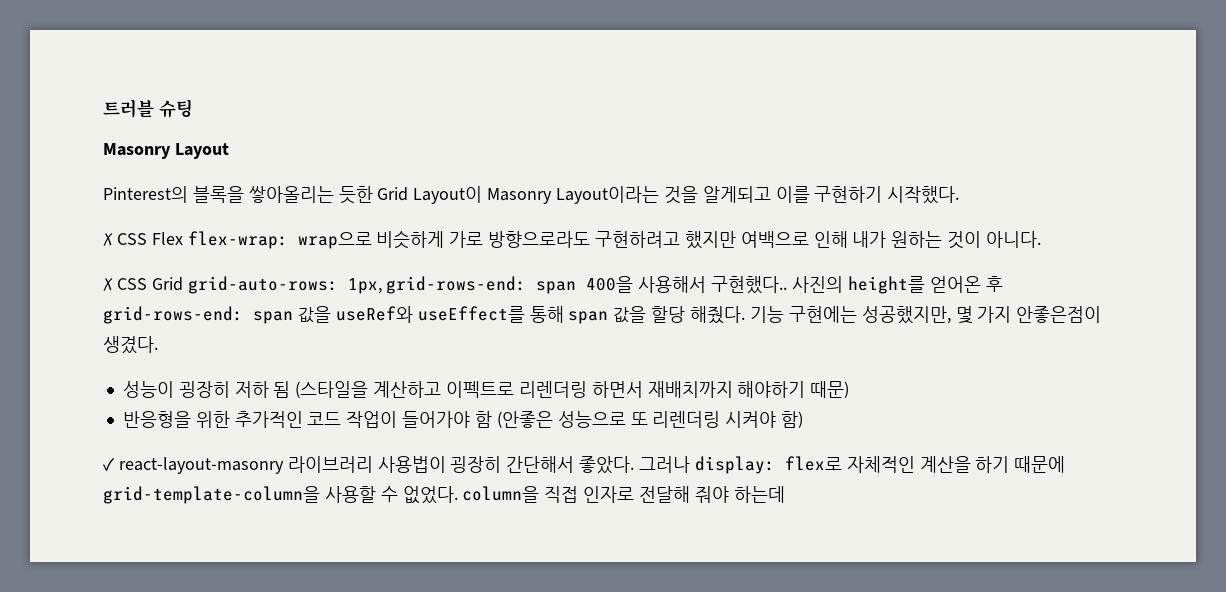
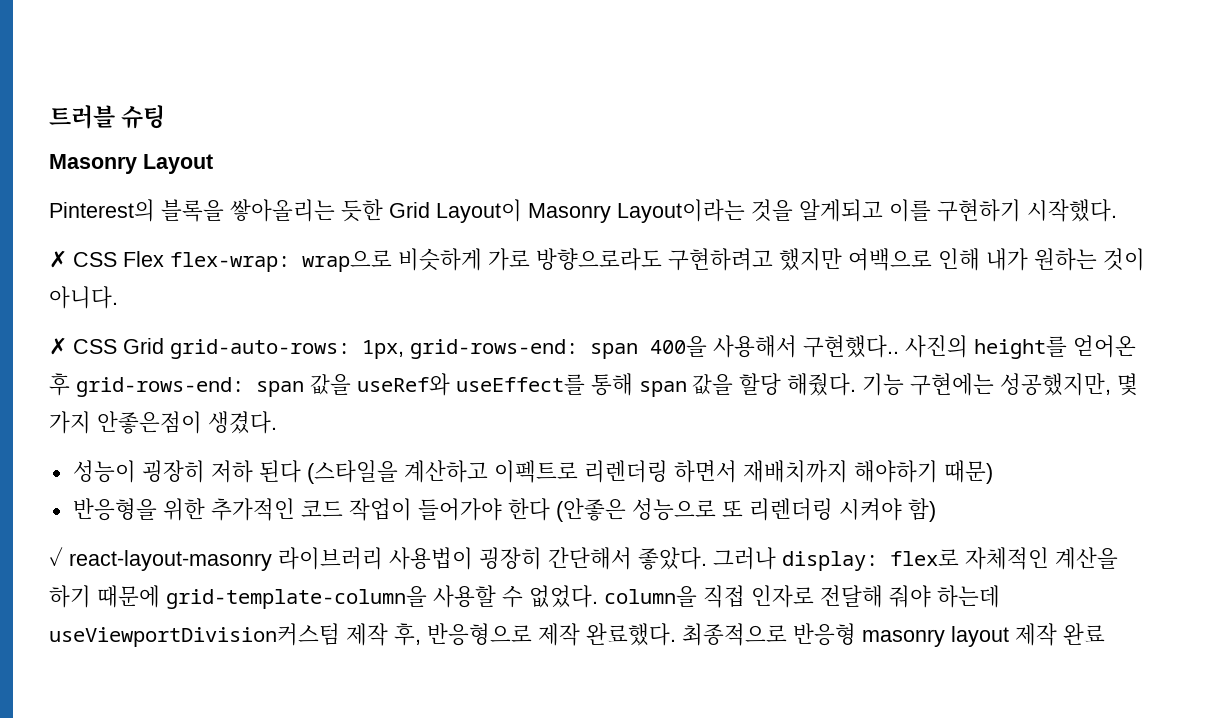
[273,381,291,398] 됨 -> [258,460,301,483] 된다
[474,411,492,428] 함 -> [507,498,550,521] 한다
(785, 494) none -> [49,623,1105,647] useViewportDivision커스텀 제작 후, 반응형으로 제작 완료했다. 최종적으로 반응형 masonry layout 제작 완료

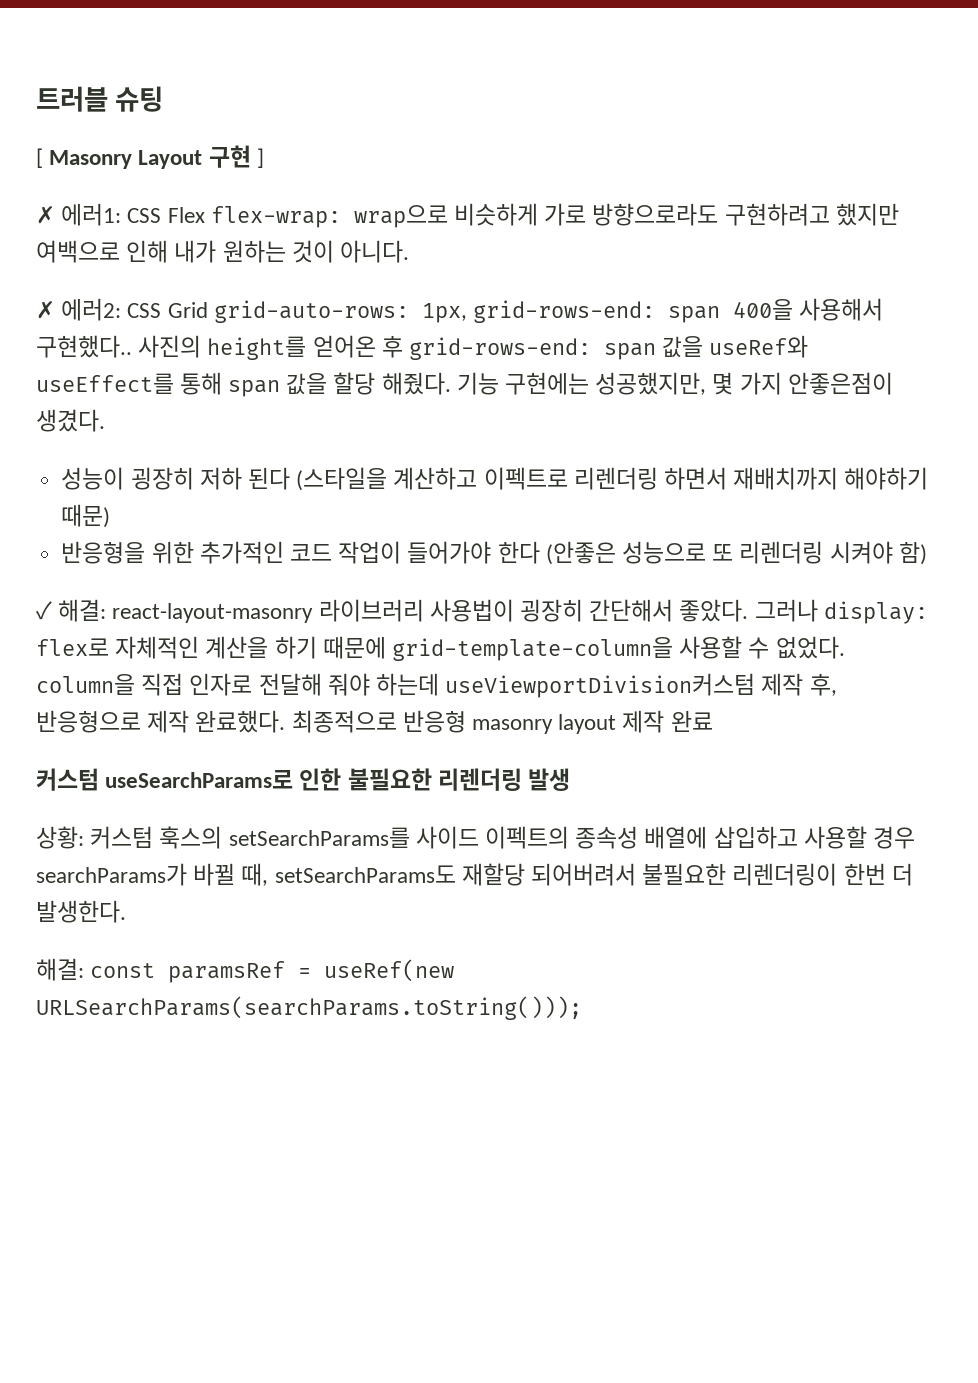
(166, 117) none -> [36,148,43,168] [
[49,199,1117,223] [49,250,67,268] // Pinterest의 블록을 쌓아올리는 듯한 Grid Layout이 Masonry Layout이라는 것을 알게되고 이를 구현하기 시작했다. // ✗ -> [208,145,264,168] [36,203,122,226] 구현 ] // ✗ 에러1:
(67, 346) none -> [61,298,122,321] 에러2:
(63, 556) none -> [58,599,107,622] 해결:
(1105, 634) none -> [36,768,571,791] [36,826,916,849] [36,863,913,886] [36,900,126,923] [36,958,455,983] [36,996,582,1020] // 커스텀 useSearchParams로 인한 불필요한 리렌더링 발생 // 상황: 커스텀 훅스의 setSearchParams를 사이드 이펙트의 종속성 배열에 삽입하고 사용할 경우 searchParams가 바뀔 때, setSearchParams도 재할당 되어버려서 불필요한 리렌더링이 한번 더 발생한다. // 해결: const paramsRef = useRef(new URLSearchParams(searchParams.toString()));

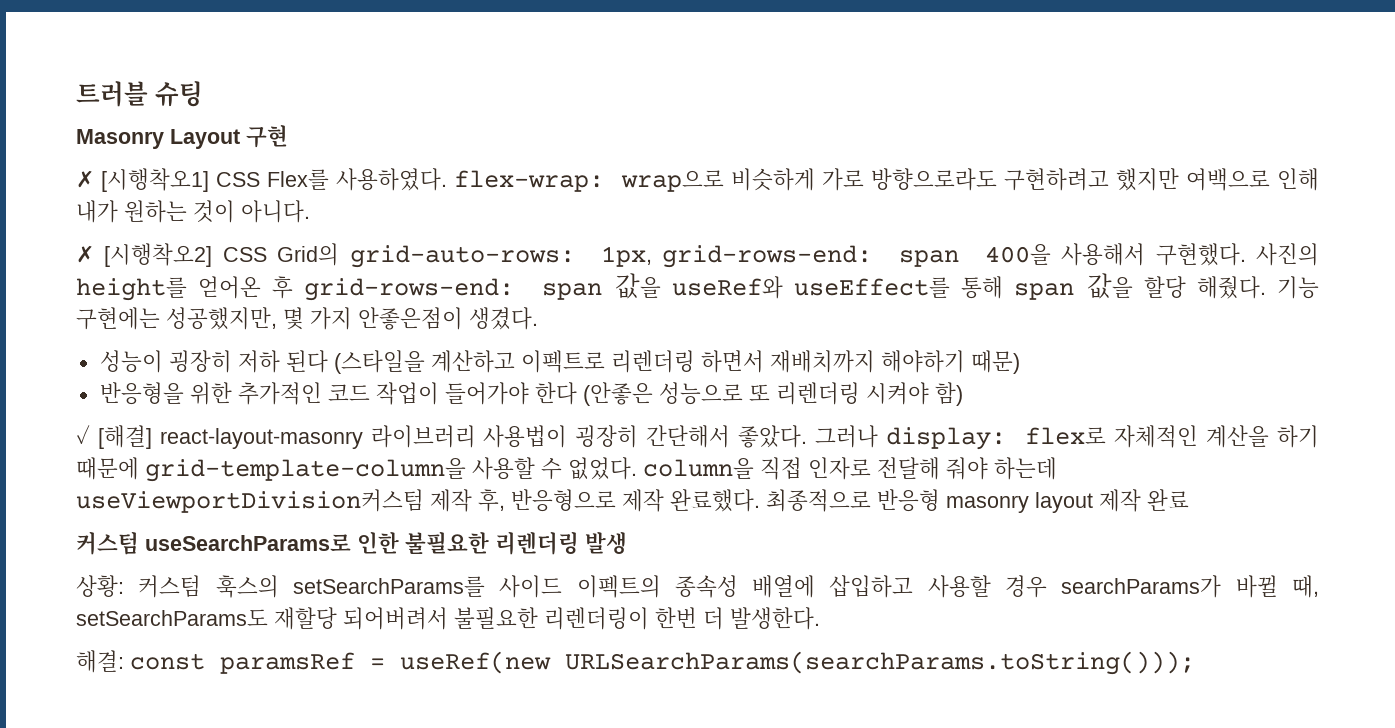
[36,148,43,168] [ -> (203, 94) none
[256,148,264,168] [36,203,205,226] ] // ✗ 에러1: CSS Flex -> [76,168,448,192] // ✗ [시행착오1] CSS Flex를 사용하였다.
[61,298,208,321] 에러2: CSS Grid -> [104,243,340,267] [시행착오2] CSS Grid의
[36,335,132,358] 구현했다.. -> [1155,243,1246,266] 구현했다.
[58,599,107,622] 해결: -> [97,425,152,449] [해결]

